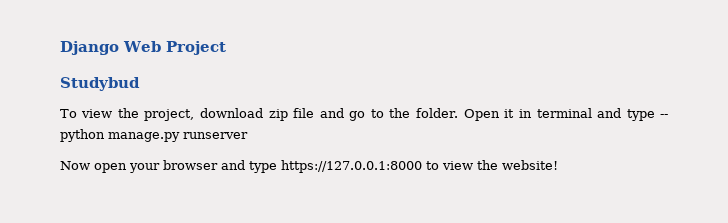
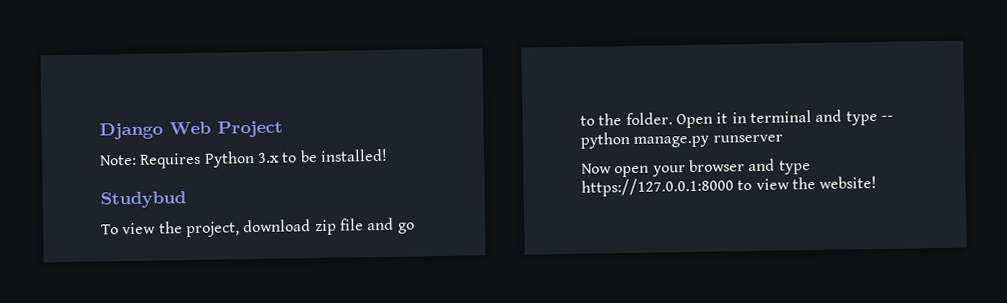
(226, 48) none -> [100,148,388,169] // Note: Requires Python 3.x to be installed!

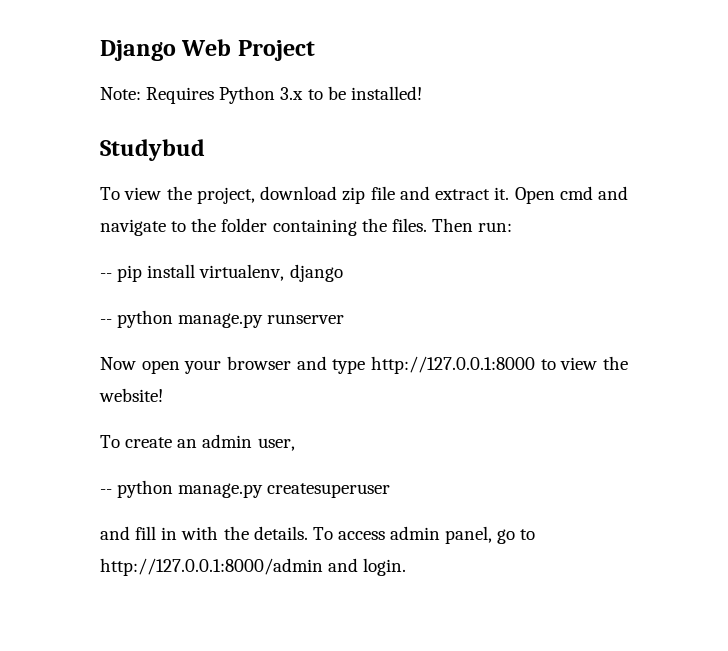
[397,222,415,234] [580,109,878,129] go to the folder. Open it in terminal and type -> [435,186,628,204] [100,218,513,236] [100,264,343,282] extract it. Open cmd and navigate to the folder containing the files. Then run: // -- pip install virtualenv, django //
[581,177,734,197] https://127.0.0.1:8000 -> [371,356,535,374] http://127.0.0.1:8000
(878, 182) none -> [100,434,295,451] [100,480,391,498] [100,526,536,544] [100,558,407,576] // To create an admin user, // -- python manage.py createsuperuser // and fill in with the details. To access admin panel, go to http://127.0.0.1:8000/admin and login.

